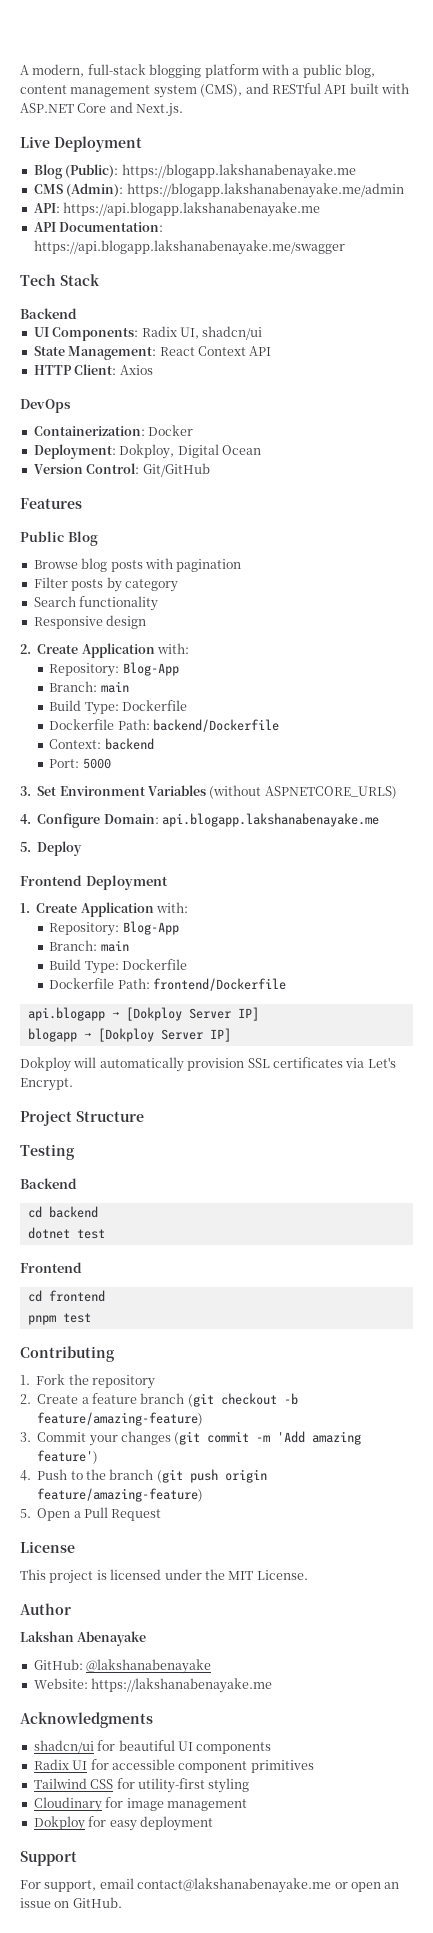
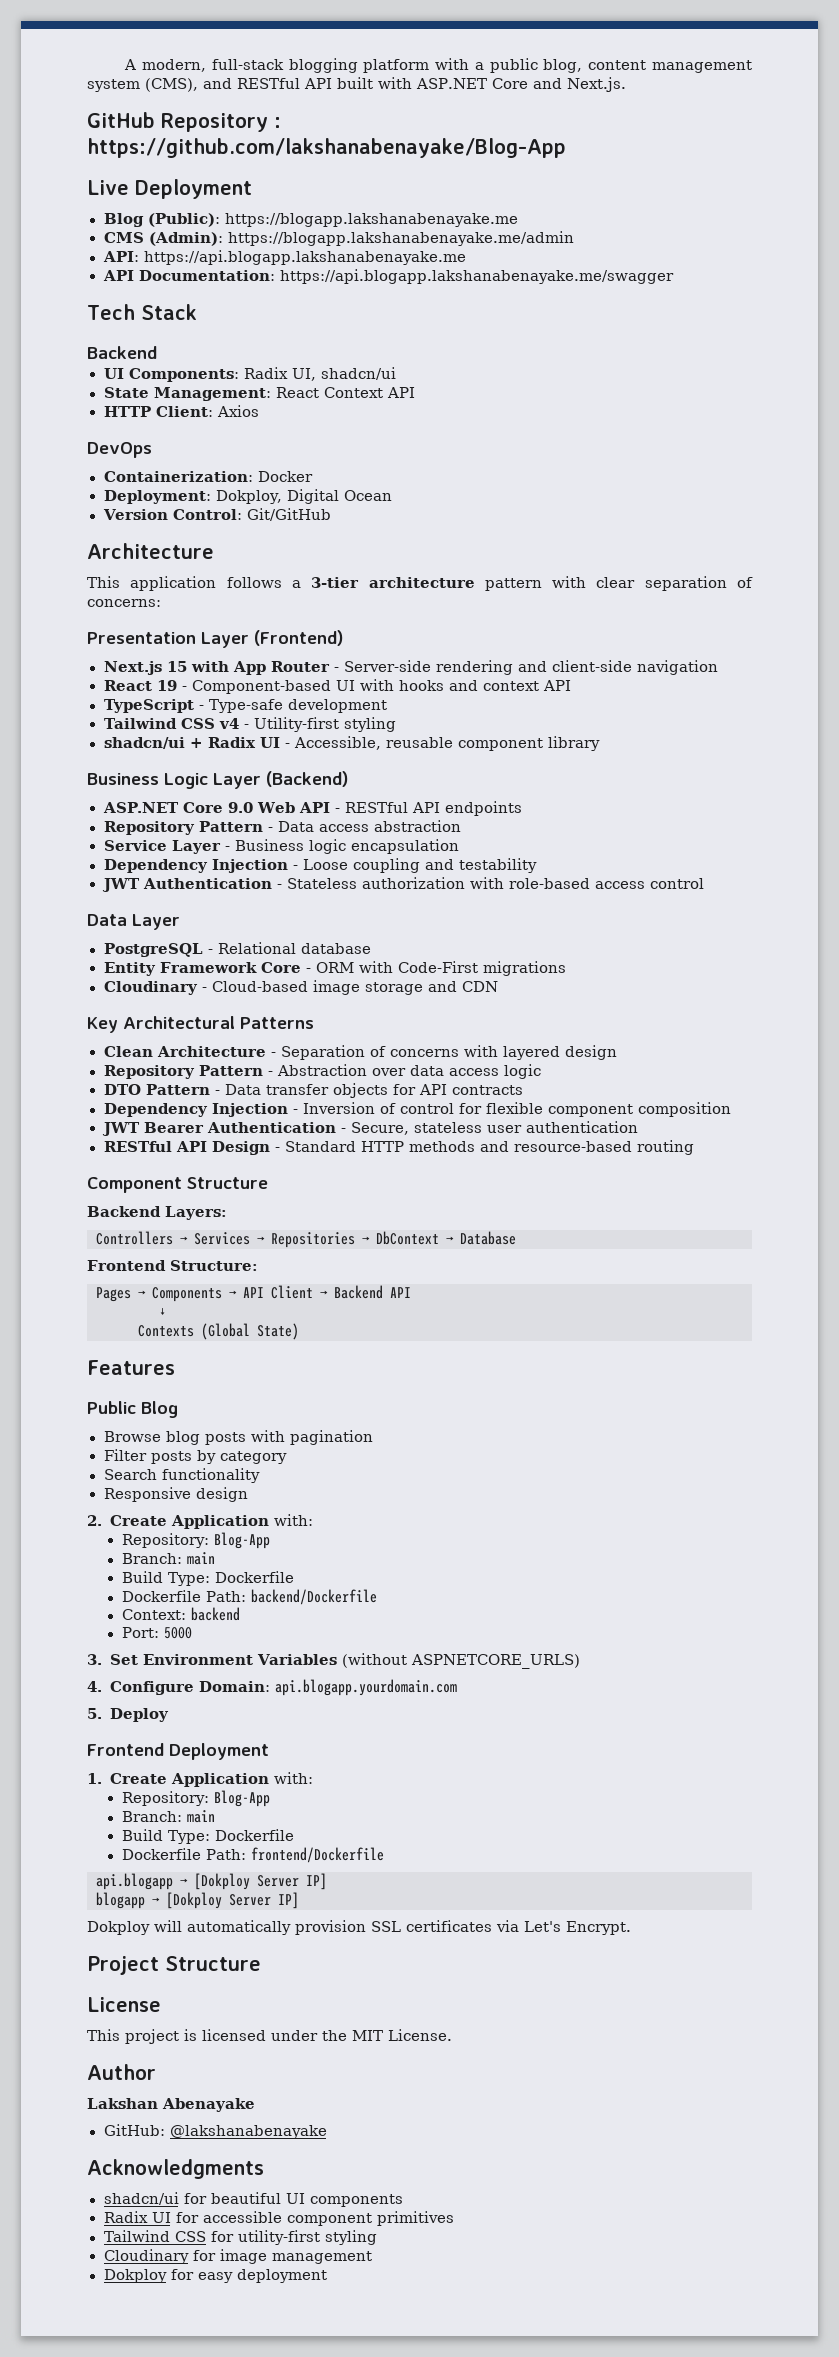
(184, 110) none -> [87,112,281,132] [87,138,566,158] // GitHub Repository : https://github.com/lakshanabenayake/Blog-App
(210, 470) none -> [87,543,214,559] [87,576,753,591] [87,599,161,607] [87,630,343,648] [103,660,718,675] [103,679,571,694] [103,699,388,713] [103,717,397,732] [103,736,600,751] [87,771,348,789] [102,801,523,816] [103,820,461,835] [103,839,459,854] [103,858,537,873] [101,877,704,892] [87,914,180,930] [103,942,371,957] [103,961,566,976] [103,980,498,995] [87,1016,314,1033] [103,1045,617,1060] [103,1064,541,1079] [103,1083,523,1098] [103,1102,731,1117] [101,1121,638,1136] [103,1140,694,1155] [87,1177,268,1193] [87,1206,227,1220] [96,1231,516,1248] [87,1260,258,1271] [96,1285,411,1302] [159,1308,166,1317] [138,1323,299,1340] // Architecture // This application follows a 3-tier architecture pattern with clear separation of concerns: // Presentation Layer (Frontend) // Next.js 15 with App Router - Server-side rendering and client-side navigation // React 19 - Component-based UI with hooks and context API // TypeScript - Type-safe development // Tailwind CSS v4 - Utility-first styling // shadcn/ui + Radix UI - Accessible, reusable component library // Business Logic Layer (Backend) // ASP.NET Core 9.0 Web API - RESTful API endpoints // Repository Pattern - Data access abstraction // Service Layer - Business logic encapsulation // Dependency Injection - Loose coupling and testability // JWT Authentication - Stateless authorization with role-based access control // Data Layer // PostgreSQL - Relational database // Entity Framework Core - ORM with Code-First migrations // Cloudinary - Cloud-based image storage and CDN // Key Architectural Patterns // Clean Architecture - Separation of concerns with layered design // Repository Pattern - Abstraction over data access logic // DTO Pattern - Data transfer objects for API contracts // Dependency Injection - Inversion of control for flexible component composition // JWT Bearer Authentication - Secure, stateless user authentication // RESTful API Design - Standard HTTP methods and resource-based routing // Component Structure // Backend Layers: // Controllers → Services → Repositories → DbContext → Database // Frontend Structure: // Pages → Components → API Client → Backend API // ↓ // Contexts (Global State)
[162,813,379,827] api.blogapp.lakshanabenayake.me -> [274,1679,457,1696] api.blogapp.yourdomain.com
[20,1144,75,1160] [20,1178,77,1189] [27,1206,98,1218] [27,1227,105,1239] [20,1262,82,1273] [27,1290,105,1302] [27,1313,91,1325] [20,1346,115,1362] [20,1374,155,1389] [20,1393,298,1407] [37,1412,204,1426] [20,1431,362,1446] [37,1450,99,1464] [20,1469,267,1483] [37,1488,204,1502] [20,1507,162,1521] // Testing // Backend // cd backend // dotnet test // Frontend // cd frontend // pnpm test // Contributing // 1. Fork the repository // 2. Create a feature branch (git checkout -b feature/amazing-feature) // 3. Commit your changes (git commit -m 'Add amazing feature') // 4. Push to the branch (git push origin feature/amazing-feature) // 5. Open a Pull Request -> (261, 1963) none
[33,1678,273,1693] // Website: https://lakshanabenayake.me -> (327, 2132) none
[20,1851,77,1866] [20,1878,400,1893] [20,1897,122,1908] // Support // For support, email contact@lakshanabenayake.me or open an issue on GitHub. -> (327, 2276) none

